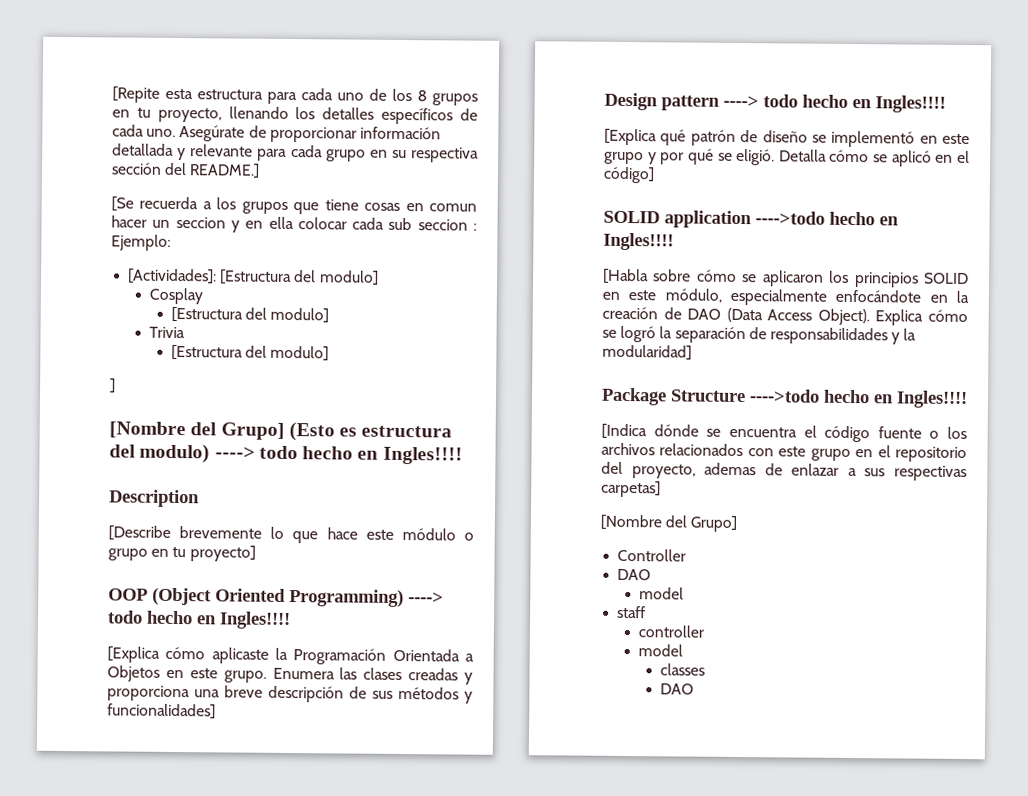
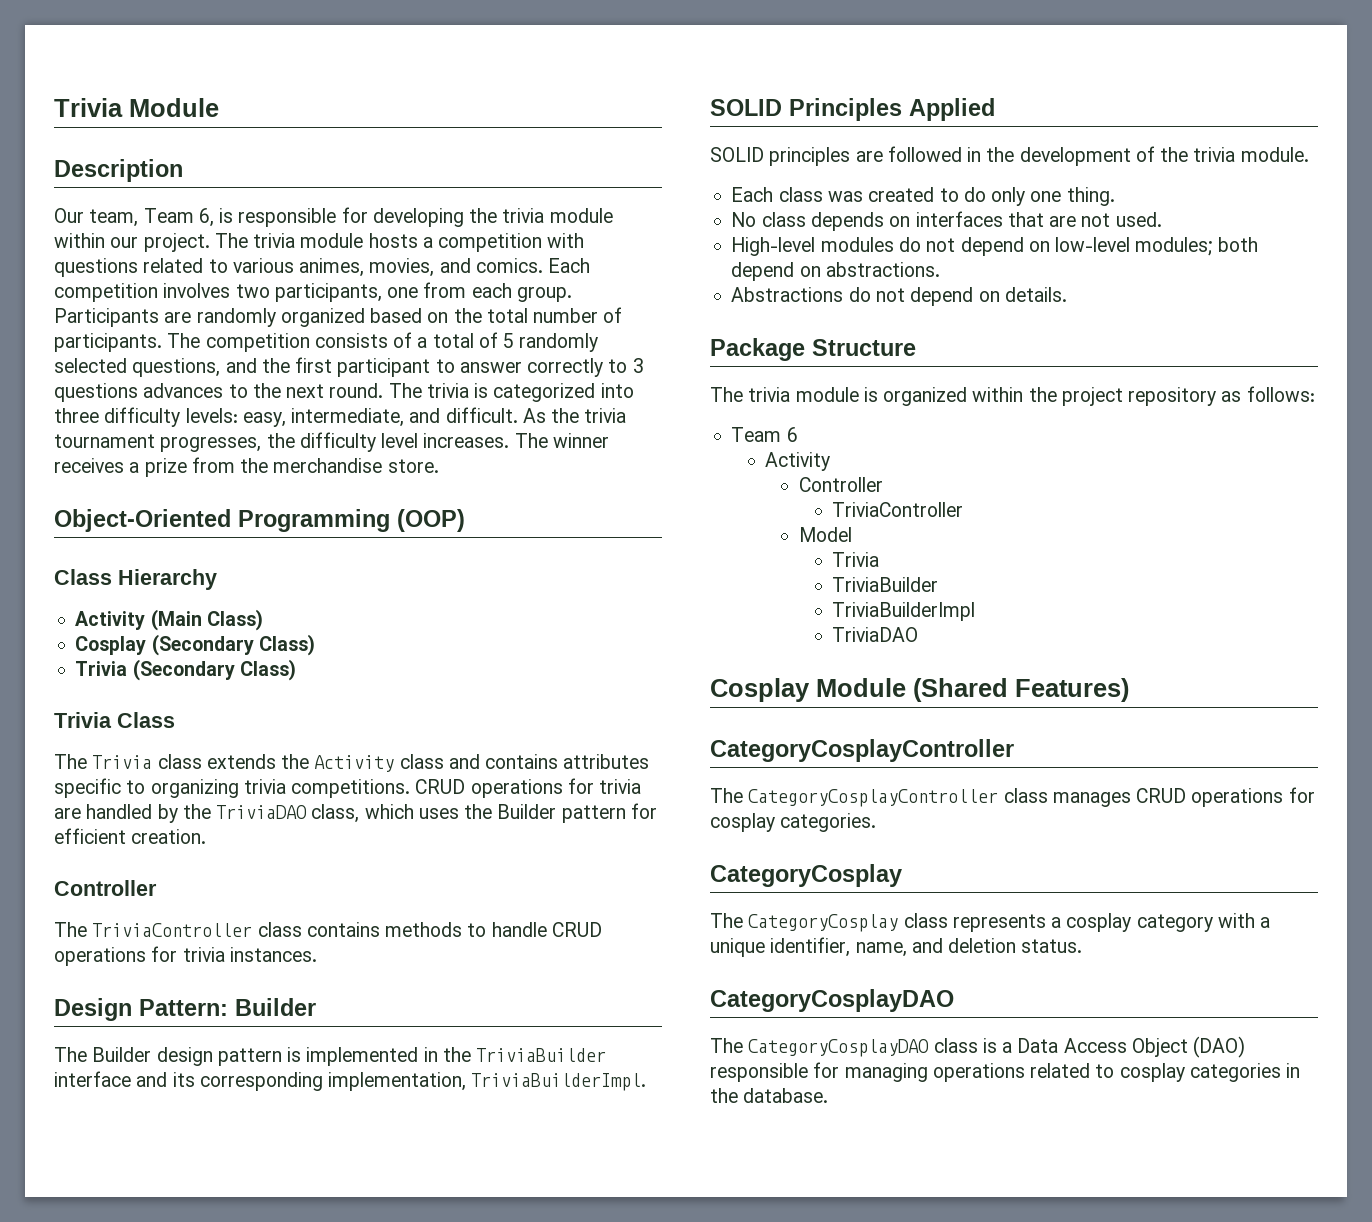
[112,86,478,106] [112,106,478,125] [112,124,441,143] [112,143,479,163] [111,162,261,178] [111,196,478,215] [111,215,478,233] [111,234,171,251] [128,268,379,286] [149,287,204,305] [171,306,330,323] [149,326,186,339] [171,344,330,361] [110,378,116,393] [109,421,453,442] [109,443,463,465] [109,489,200,508] [108,525,475,544] [108,545,256,562] [108,587,444,608] [107,610,291,630] [107,646,474,665] [107,665,473,685] [107,685,473,704] [107,703,216,719] [604,92,946,113] [604,128,970,148] [604,148,970,167] [603,166,655,184] [603,210,899,229] [603,232,674,251] [603,268,969,288] [602,288,969,306] [602,306,968,326] [602,325,917,345] [602,344,692,360] [601,387,968,409] [601,423,967,443] [601,442,967,463] [601,461,967,482] [601,480,661,498] [600,514,738,532] [617,548,687,562] [617,568,652,581] [639,587,685,600] [617,605,647,619] [638,625,705,638] [638,644,684,657] [660,663,706,676] [660,683,695,695] [Repite esta estructura para cada uno de los 8 grupos en tu proyecto, llenando los detalles específicos de cada uno. Asegúrate de proporcionar información detallada y relevante para cada grupo en su respectiva sección del README.] // [Se recuerda a los grupos que tiene cosas en comun hacer un seccion y en ella colocar cada sub seccion : Ejemplo: // [Actividades]: [Estructura del modulo] // Cosplay // [Estructura del modulo] // Trivia // [Estructura del modulo] // ] // [Nombre del Grupo] (Esto es estructura del modulo) ----> todo hecho en Ingles!!!! // Description // [Describe brevemente lo que hace este módulo o grupo en tu proyecto] // OOP (Object Oriented Programming) ----> todo hecho en Ingles!!!! // [Explica cómo aplicaste la Programación Orientada a Objetos en este grupo. Enumera las clases creadas y proporciona una breve descripción de sus métodos y funcionalidades] // Design pattern ----> todo hecho en Ingles!!!! // [Explica qué patrón de diseño se implementó en este grupo y por qué se eligió. Detalla cómo se aplicó en el código] // SOLID application ---->todo hecho en Ingles!!!! // [Habla sobre cómo se aplicaron los principios SOLID en este módulo, especialmente enfocándote en la creación de DAO (Data Access Object). Explica cómo se logró la separación de responsabilidades y la modularidad] // Package Structure ---->todo hecho en Ingles!!!! // [Indica dónde se encuentra el código fuente o los archivos relacionados con este grupo en el repositorio del proyecto, ademas de enlazar a sus respectivas carpetas] // [Nombre del Grupo] // Controller // DAO // model // staff // controller // model // classes // DAO -> [54,98,219,117] [54,159,183,182] [54,207,613,227] [54,233,585,252] [54,258,591,277] [54,282,572,302] [54,307,623,327] [54,332,599,352] [54,357,644,377] [54,383,634,402] [54,407,627,427] [54,432,609,452] [54,457,439,477] [54,509,465,532] [54,569,217,590] [75,609,263,631] [75,634,315,656] [75,659,296,681] [54,712,175,728] [54,754,650,772] [54,778,642,798] [54,803,657,823] [54,828,207,844] [54,880,157,896] [54,922,602,937] [54,946,317,966] [54,998,316,1021] [54,1047,607,1066] [54,1071,647,1091] [710,98,995,121] [710,146,1309,166] [731,187,1115,206] [731,211,1162,231] [731,237,1258,256] [731,262,940,281] [731,287,1067,306] [710,338,916,361] [710,386,1315,406] [731,427,798,442] [765,452,831,471] [798,477,883,492] [832,502,964,517] [798,527,852,542] [832,552,880,567] [832,577,939,592] [832,602,976,621] [832,627,919,642] [710,678,1129,702] [710,739,1014,762] [710,787,1315,807] [710,813,877,832] [710,864,902,887] [710,913,1271,932] [710,937,1083,957] [710,989,954,1012] [710,1036,1246,1058] [710,1062,1301,1082] [710,1088,829,1103] Trivia Module // Description // Our team, Team 6, is responsible for developing the trivia module within our project. The trivia module hosts a competition with questions related to various animes, movies, and comics. Each competition involves two participants, one from each group. Participants are randomly organized based on the total number of participants. The competition consists of a total of 5 randomly selected questions, and the first participant to answer correctly to 3 questions advances to the next round. The trivia is categorized into three difficulty levels: easy, intermediate, and difficult. As the trivia tournament progresses, the difficulty level increases. The winner receives a prize from the merchandise store. // Object-Oriented Programming (OOP) // Class Hierarchy // Activity (Main Class) // Cosplay (Secondary Class) // Trivia (Secondary Class) // Trivia Class // The Trivia class extends the Activity class and contains attributes specific to organizing trivia competitions. CRUD operations for trivia are handled by the TriviaDAO class, which uses the Builder pattern for efficient creation. // Controller // The TriviaController class contains methods to handle CRUD operations for trivia instances. // Design Pattern: Builder // The Builder design pattern is implemented in the TriviaBuilder interface and its corresponding implementation, TriviaBuilderImpl. // SOLID Principles Applied // SOLID principles are followed in the development of the trivia module. // Each class was created to do only one thing. // No class depends on interfaces that are not used. // High-level modules do not depend on low-level modules; both depend on abstractions. // Abstractions do not depend on details. // Package Structure // The trivia module is organized within the project repository as follows: // Team 6 // Activity // Controller // TriviaController // Model // Trivia // TriviaBuilder // TriviaBuilderImpl // TriviaDAO // Cosplay Module (Shared Features) // CategoryCosplayController // The CategoryCosplayController class manages CRUD operations for cosplay categories. // CategoryCosplay // The CategoryCosplay class represents a cosplay category with a unique identifier, name, and deletion status. // CategoryCosplayDAO // The CategoryCosplayDAO class is a Data Access Object (DAO) responsible for managing operations related to cosplay categories in the database.

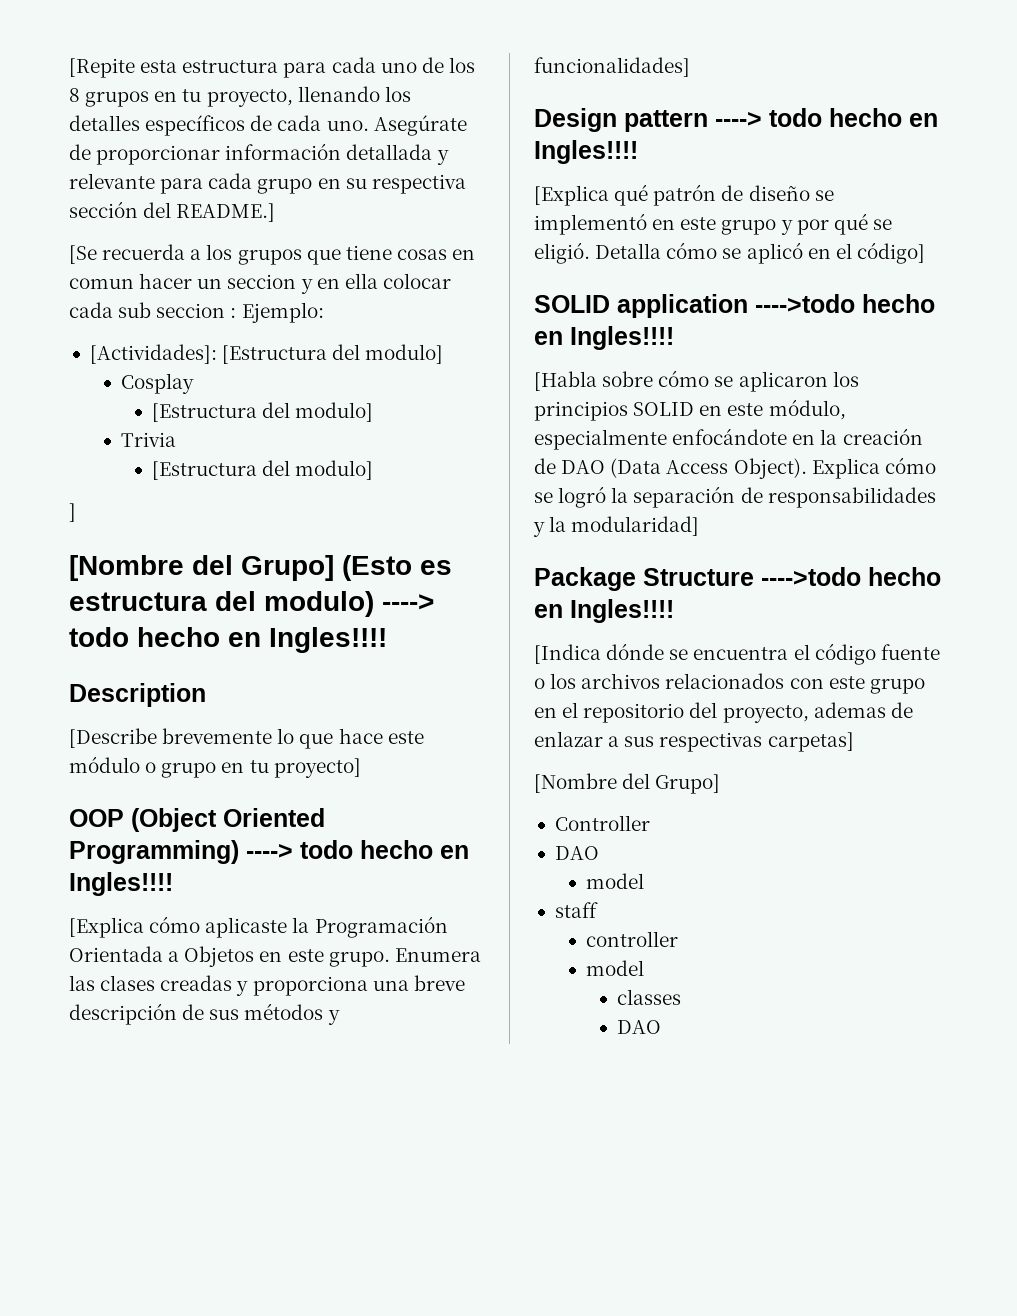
[54,98,219,117] [54,159,183,182] [54,207,613,227] [54,233,585,252] [54,258,591,277] [54,282,572,302] [54,307,623,327] [54,332,599,352] [54,357,644,377] [54,383,634,402] [54,407,627,427] [54,432,609,452] [54,457,439,477] [54,509,465,532] [54,569,217,590] [75,609,263,631] [75,634,315,656] [75,659,296,681] [54,712,175,728] [54,754,650,772] [54,778,642,798] [54,803,657,823] [54,828,207,844] [54,880,157,896] [54,922,602,937] [54,946,317,966] [54,998,316,1021] [54,1047,607,1066] [54,1071,647,1091] [710,98,995,121] [710,146,1309,166] [731,187,1115,206] [731,211,1162,231] [731,237,1258,256] [731,262,940,281] [731,287,1067,306] [710,338,916,361] [710,386,1315,406] [731,427,798,442] [765,452,831,471] [798,477,883,492] [832,502,964,517] [798,527,852,542] [832,552,880,567] [832,577,939,592] [832,602,976,621] [832,627,919,642] [710,678,1129,702] [710,739,1014,762] [710,787,1315,807] [710,813,877,832] [710,864,902,887] [710,913,1271,932] [710,937,1083,957] [710,989,954,1012] [710,1036,1246,1058] [710,1062,1301,1082] [710,1088,829,1103] Trivia Module // Description // Our team, Team 6, is responsible for developing the trivia module within our project. The trivia module hosts a competition with questions related to various animes, movies, and comics. Each competition involves two participants, one from each group. Participants are randomly organized based on the total number of participants. The competition consists of a total of 5 randomly selected questions, and the first participant to answer correctly to 3 questions advances to the next round. The trivia is categorized into three difficulty levels: easy, intermediate, and difficult. As the trivia tournament progresses, the difficulty level increases. The winner receives a prize from the merchandise store. // Object-Oriented Programming (OOP) // Class Hierarchy // Activity (Main Class) // Cosplay (Secondary Class) // Trivia (Secondary Class) // Trivia Class // The Trivia class extends the Activity class and contains attributes specific to organizing trivia competitions. CRUD operations for trivia are handled by the TriviaDAO class, which uses the Builder pattern for efficient creation. // Controller // The TriviaController class contains methods to handle CRUD operations for trivia instances. // Design Pattern: Builder // The Builder design pattern is implemented in the TriviaBuilder interface and its corresponding implementation, TriviaBuilderImpl. // SOLID Principles Applied // SOLID principles are followed in the development of the trivia module. // Each class was created to do only one thing. // No class depends on interfaces that are not used. // High-level modules do not depend on low-level modules; both depend on abstractions. // Abstractions do not depend on details. // Package Structure // The trivia module is organized within the project repository as follows: // Team 6 // Activity // Controller // TriviaController // Model // Trivia // TriviaBuilder // TriviaBuilderImpl // TriviaDAO // Cosplay Module (Shared Features) // CategoryCosplayController // The CategoryCosplayController class manages CRUD operations for cosplay categories. // CategoryCosplay // The CategoryCosplay class represents a cosplay category with a unique identifier, name, and deletion status. // CategoryCosplayDAO // The CategoryCosplayDAO class is a Data Access Object (DAO) responsible for managing operations related to cosplay categories in the database. -> [69,57,475,78] [69,86,411,107] [69,115,467,136] [69,143,449,165] [69,173,466,194] [69,201,276,222] [69,244,476,265] [69,273,451,294] [69,302,324,323] [89,344,444,364] [120,373,194,394] [151,402,374,422] [120,432,176,447] [151,460,374,480] [69,503,76,522] [69,555,452,581] [69,591,434,617] [69,627,387,653] [69,683,206,707] [69,728,424,749] [69,756,361,778] [69,808,325,832] [69,840,469,864] [69,872,173,896] [69,916,448,938] [69,946,481,967] [69,975,465,996] [69,1003,340,1025] [534,57,690,77] [534,108,938,132] [534,140,638,164] [534,184,834,206] [534,213,892,235] [534,242,925,264] [534,294,935,318] [534,326,674,350] [534,370,859,392] [534,399,846,421] [534,428,923,450] [534,457,936,479] [534,486,936,508] [533,516,700,537] [534,567,941,591] [534,599,674,623] [534,643,940,665] [534,673,925,694] [534,702,913,723] [534,731,854,752] [534,773,721,794] [554,815,650,831] [554,846,599,860] [585,873,644,889] [554,902,598,918] [585,931,678,947] [585,960,644,976] [616,989,681,1005] [616,1020,661,1034] [Repite esta estructura para cada uno de los 8 grupos en tu proyecto, llenando los detalles específicos de cada uno. Asegúrate de proporcionar información detallada y relevante para cada grupo en su respectiva sección del README.] // [Se recuerda a los grupos que tiene cosas en comun hacer un seccion y en ella colocar cada sub seccion : Ejemplo: // [Actividades]: [Estructura del modulo] // Cosplay // [Estructura del modulo] // Trivia // [Estructura del modulo] // ] // [Nombre del Grupo] (Esto es estructura del modulo) ----> todo hecho en Ingles!!!! // Description // [Describe brevemente lo que hace este módulo o grupo en tu proyecto] // OOP (Object Oriented Programming) ----> todo hecho en Ingles!!!! // [Explica cómo aplicaste la Programación Orientada a Objetos en este grupo. Enumera las clases creadas y proporciona una breve descripción de sus métodos y funcionalidades] // Design pattern ----> todo hecho en Ingles!!!! // [Explica qué patrón de diseño se implementó en este grupo y por qué se eligió. Detalla cómo se aplicó en el código] // SOLID application ---->todo hecho en Ingles!!!! // [Habla sobre cómo se aplicaron los principios SOLID en este módulo, especialmente enfocándote en la creación de DAO (Data Access Object). Explica cómo se logró la separación de responsabilidades y la modularidad] // Package Structure ---->todo hecho en Ingles!!!! // [Indica dónde se encuentra el código fuente o los archivos relacionados con este grupo en el repositorio del proyecto, ademas de enlazar a sus respectivas carpetas] // [Nombre del Grupo] // Controller // DAO // model // staff // controller // model // classes // DAO

